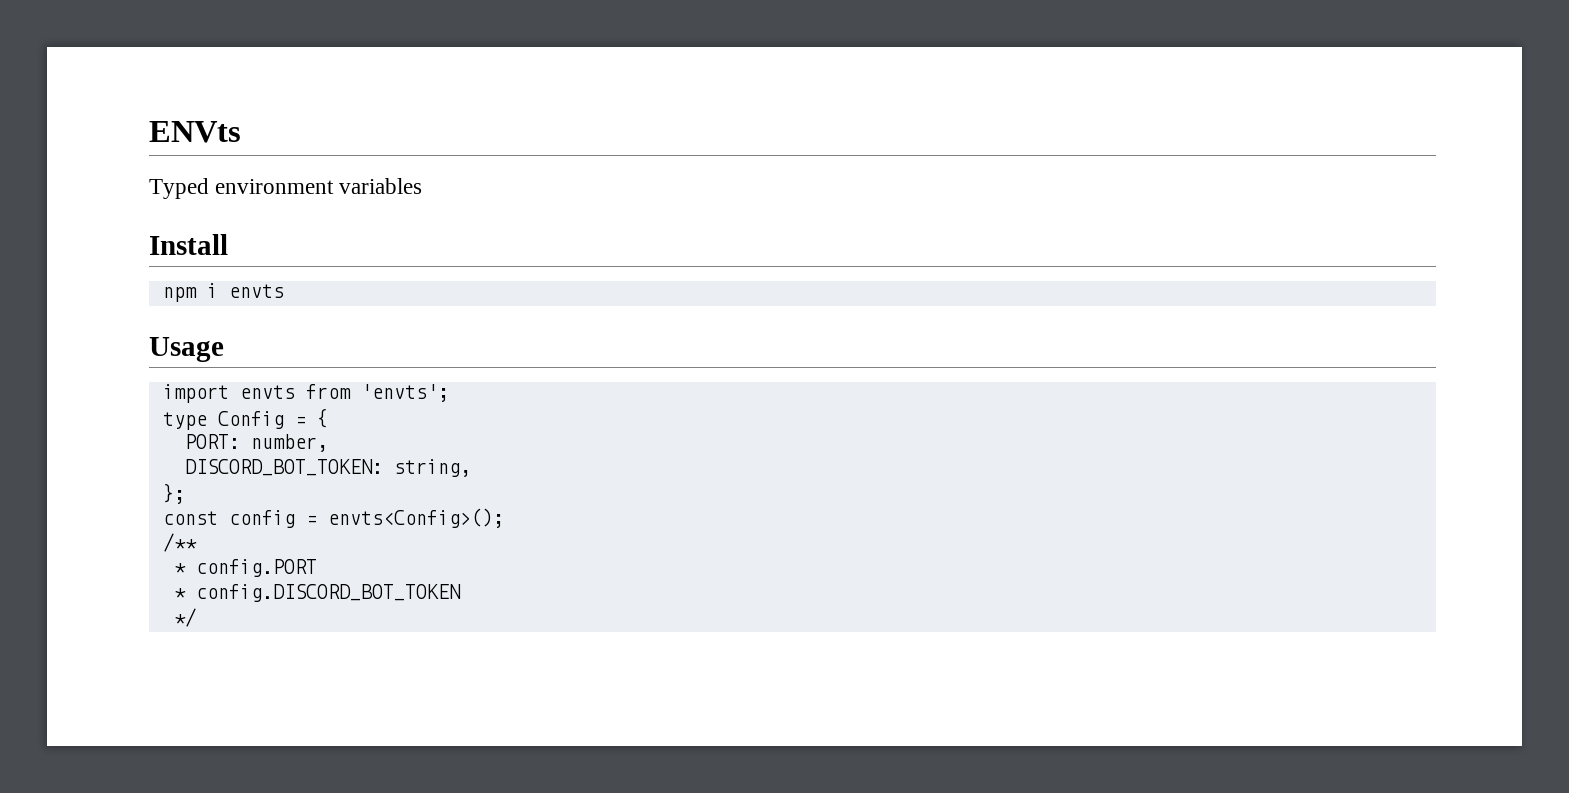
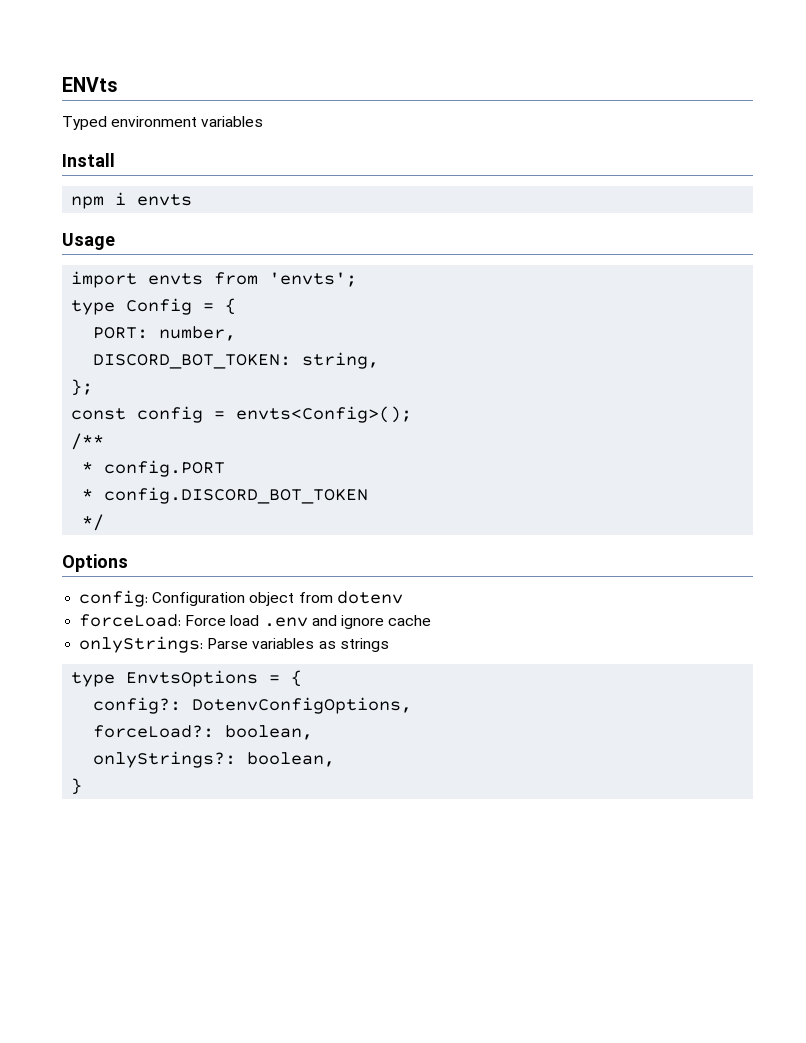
(196, 617) none -> [62,554,128,572] [79,590,403,607] [79,614,432,629] [79,636,389,653] [71,670,303,687] [93,697,413,714] [93,725,314,740] [93,751,336,768] [71,778,83,795] // Options // config: Configuration object from dotenv // forceLoad: Force load .env and ignore cache // onlyStrings: Parse variables as strings // type EnvtsOptions = { // config?: DotenvConfigOptions, // forceLoad?: boolean, // onlyStrings?: boolean, // }

